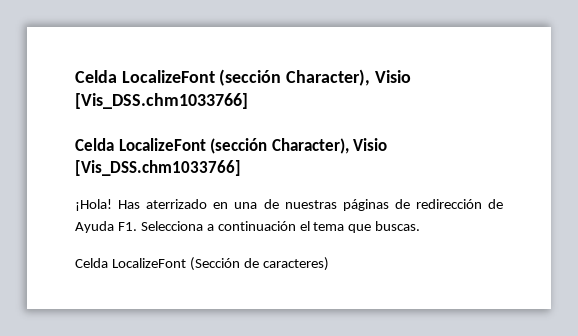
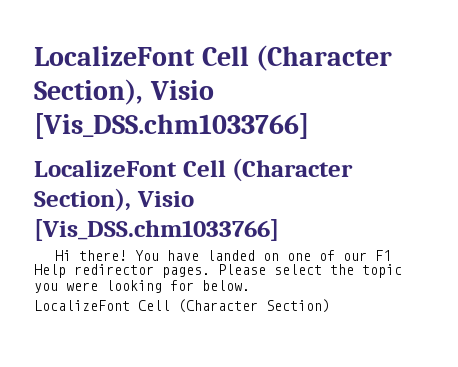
[75,69,411,86] [75,93,248,109] [75,138,388,154] [75,160,241,176] [75,199,504,211] [75,221,421,233] [75,257,329,271] Celda LocalizeFont (sección Character), Visio [Vis_DSS.chm1033766] // Celda LocalizeFont (sección Character), Visio [Vis_DSS.chm1033766] // ¡Hola! Has aterrizado en una de nuestras páginas de redirección de Ayuda F1. Selecciona a continuación el tema que buscas. // Celda LocalizeFont (Sección de caracteres) -> [34,45,393,71] [34,79,214,105] [34,113,309,139] [34,158,354,182] [34,188,194,212] [34,219,279,241] [54,250,391,261] [34,264,402,278] [34,280,250,293] [34,299,330,313] LocalizeFont Cell (Character Section), Visio [Vis_DSS.chm1033766] // LocalizeFont Cell (Character Section), Visio [Vis_DSS.chm1033766] // Hi there! You have landed on one of our F1 Help redirector pages. Please select the topic you were looking for below. // LocalizeFont Cell (Character Section)

